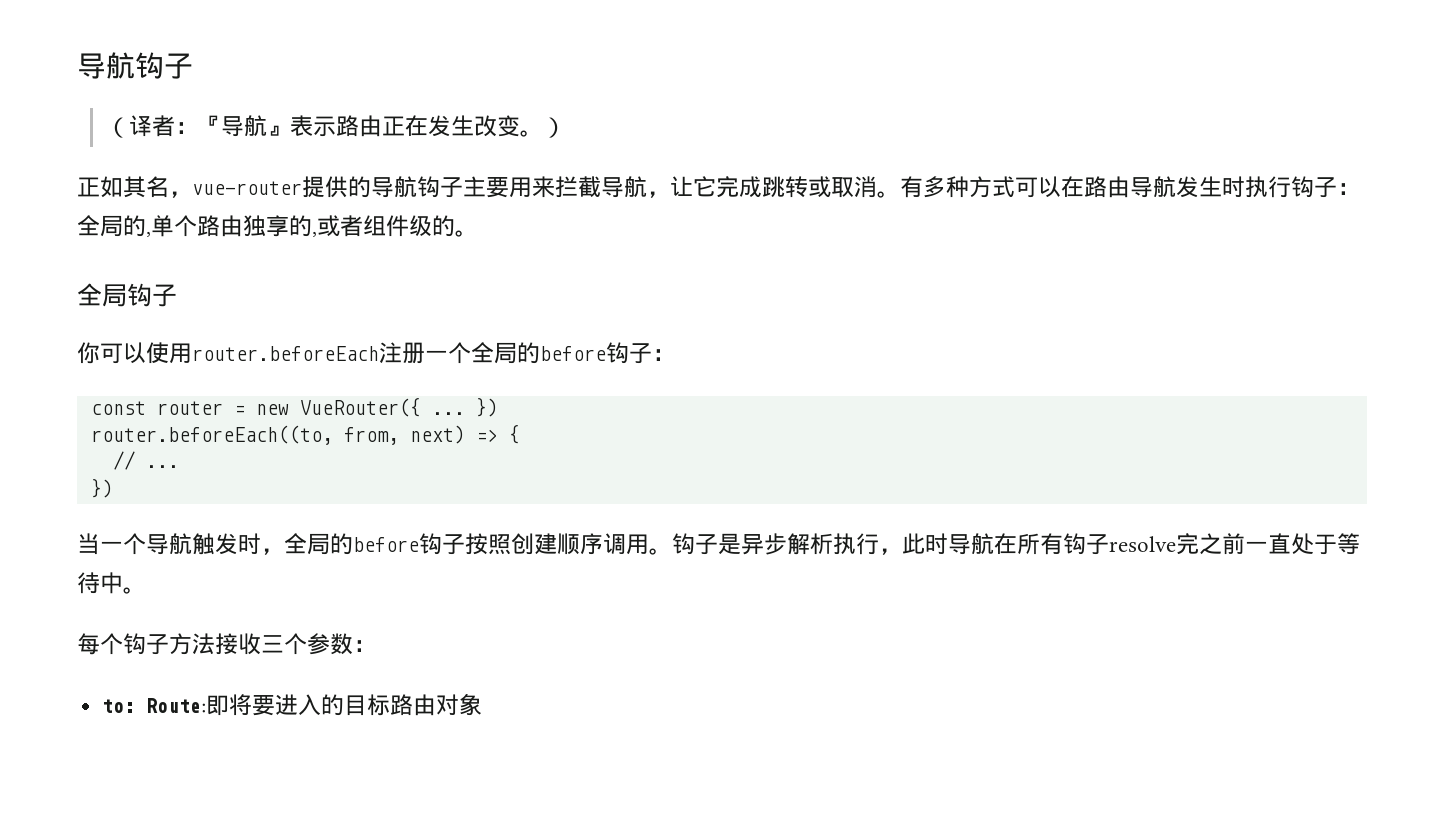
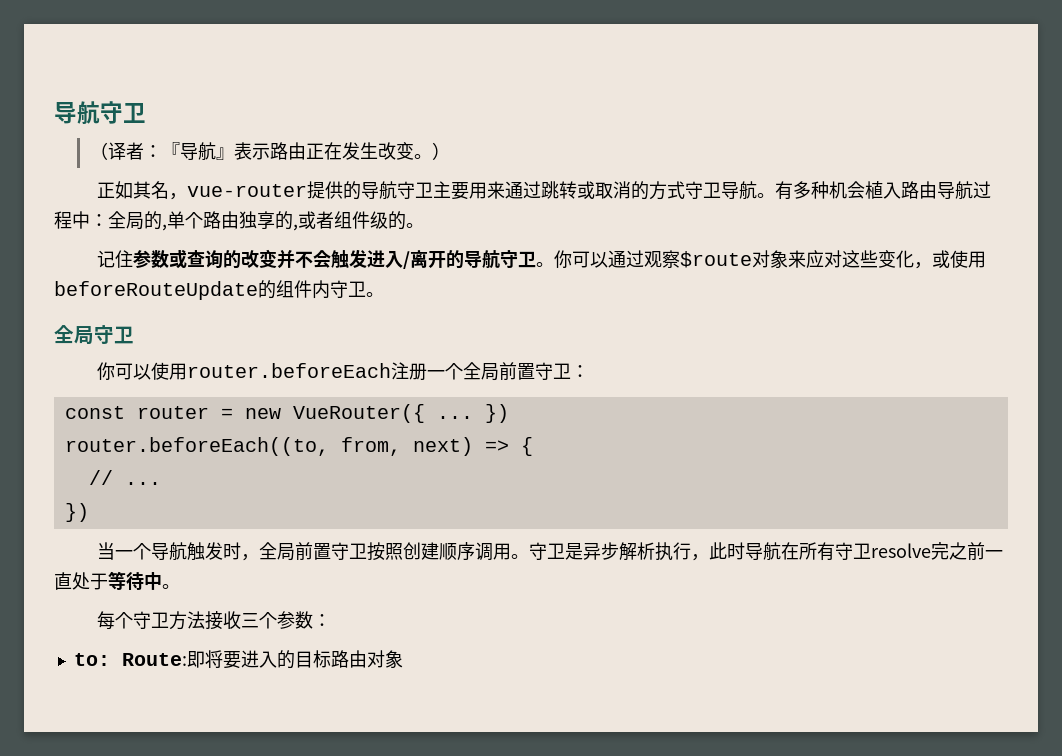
[77,52,193,79] 导航钩子 -> [54,101,146,124] 导航守卫
[417,176,463,198] 钩子 -> [397,181,434,199] 守卫
[555,176,1337,198] 拦截导航，让它完成跳转或取消。有多种方式可以在路由导航发生时执行钩子 -> [505,180,992,200] [54,211,90,229] 通过跳转或取消的方式守卫导航。有多种机会植入路由导航过程中
[77,283,177,307] // 全局钩子 -> [97,249,987,269] [54,280,384,300] [54,325,134,345] // 记住参数或查询的改变并不会触发进入/离开的导航守卫。你可以通过观察$route对象来应对这些变化，或使用beforeRouteUpdate的组件内守卫。 // 全局守卫
[517,342,652,364] 的before钩子 -> [499,362,572,380] 前置守卫
[330,533,465,555] 的before钩子 -> [295,542,368,560] 前置守卫
[672,533,718,555] 钩子 -> [529,542,566,560] 守卫
[1063,533,1109,555] 钩子 -> [835,542,872,560] 守卫
[123,633,169,655] 钩子 -> [133,611,170,629] 守卫

